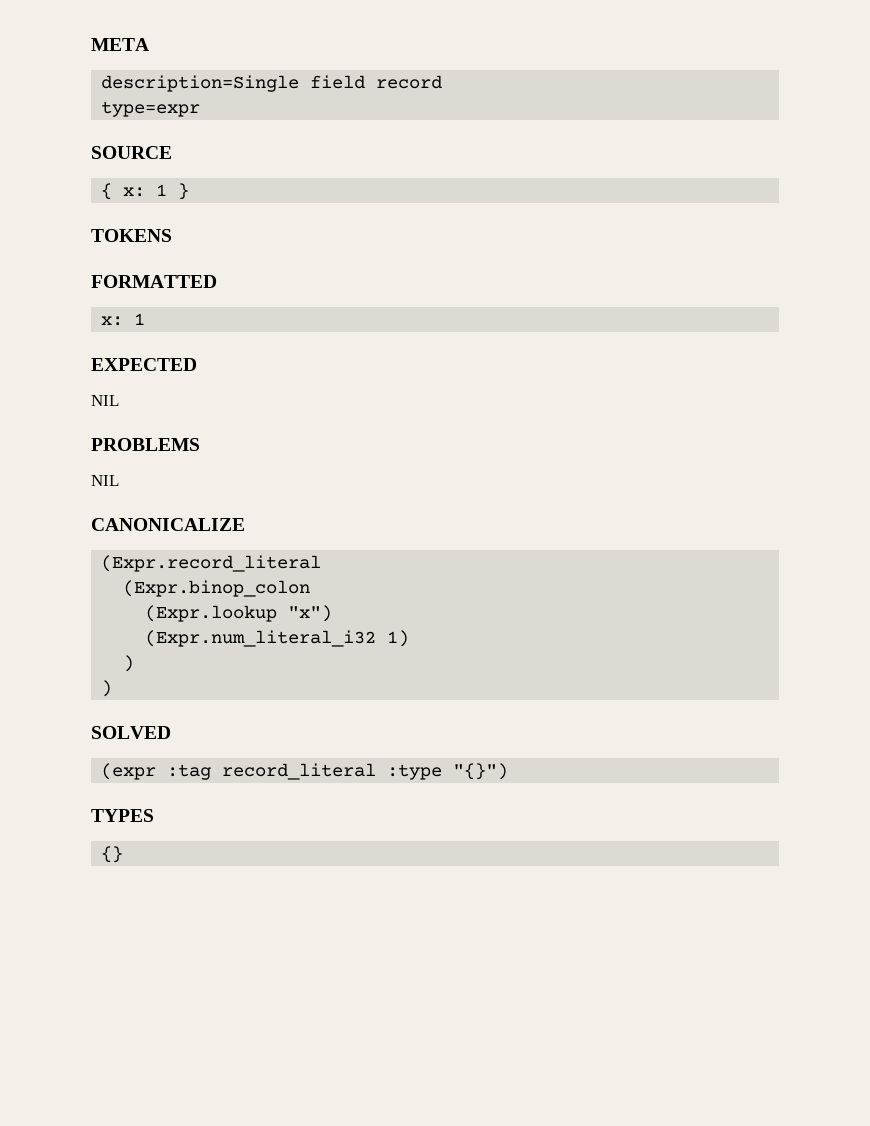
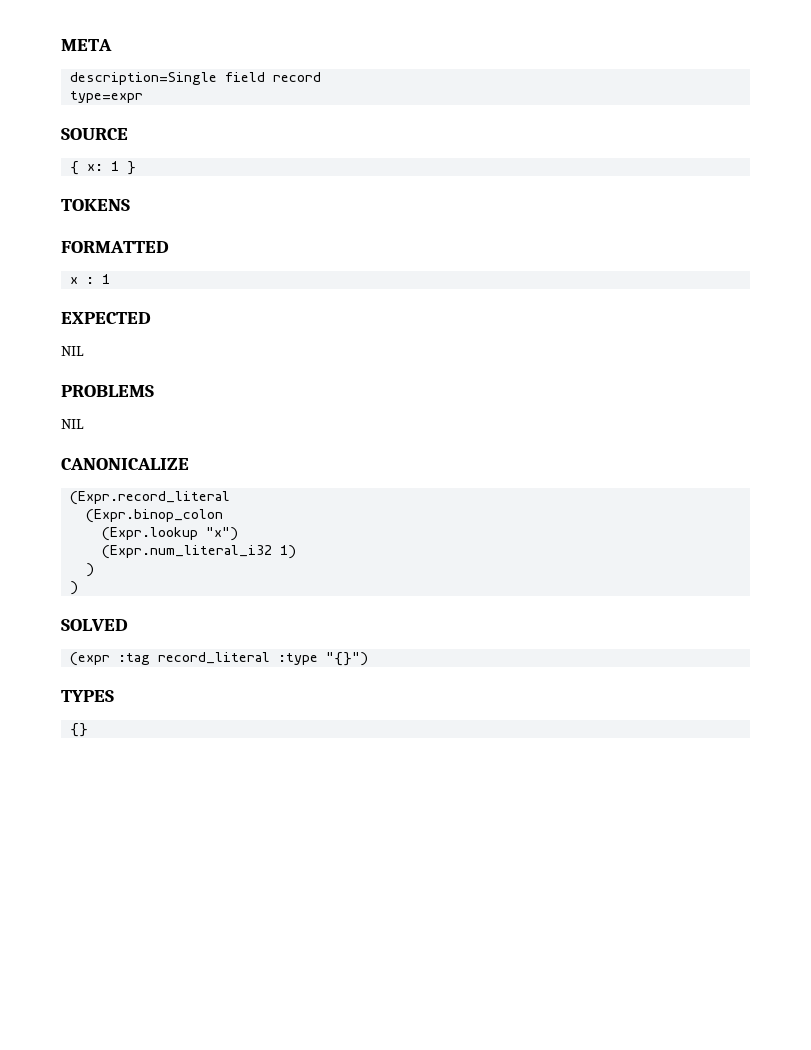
[101,316,124,326] x: -> [69,277,94,284] x :

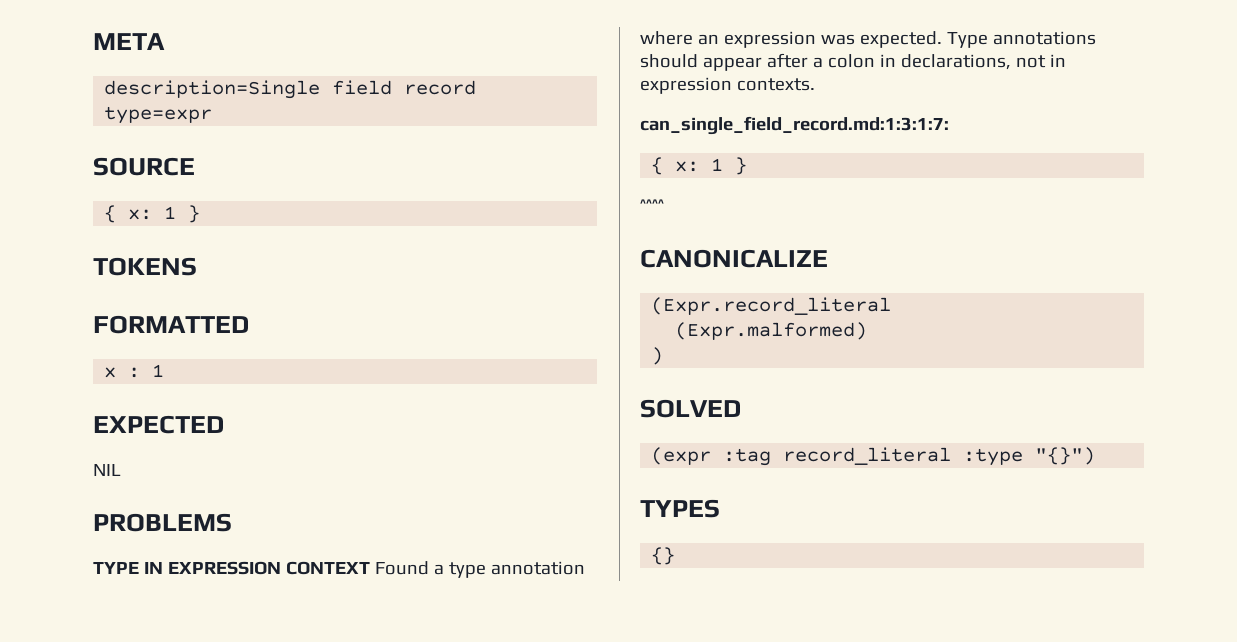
[61,419,84,429] [61,458,189,470] [69,491,230,505] [85,509,223,523] [101,527,238,541] [101,545,296,559] [85,563,94,577] NIL // CANONICALIZE // (Expr.record_literal // (Expr.binop_colon // (Expr.lookup "x") // (Expr.num_literal_i32 1) // ) -> [93,561,585,578] [640,31,1096,48] [640,53,1066,71] [640,77,815,94] [640,116,949,135] [651,157,748,175] [640,199,664,212] [640,249,828,268] [651,297,892,315] [675,322,868,340] TYPE IN EXPRESSION CONTEXT Found a type annotation where an expression was expected. Type annotations should appear after a colon in declarations, not in expression contexts. // can_single_field_record.md:1:3:1:7: // { x: 1 } // ^^^^ // CANONICALIZE // (Expr.record_literal // (Expr.malformed)

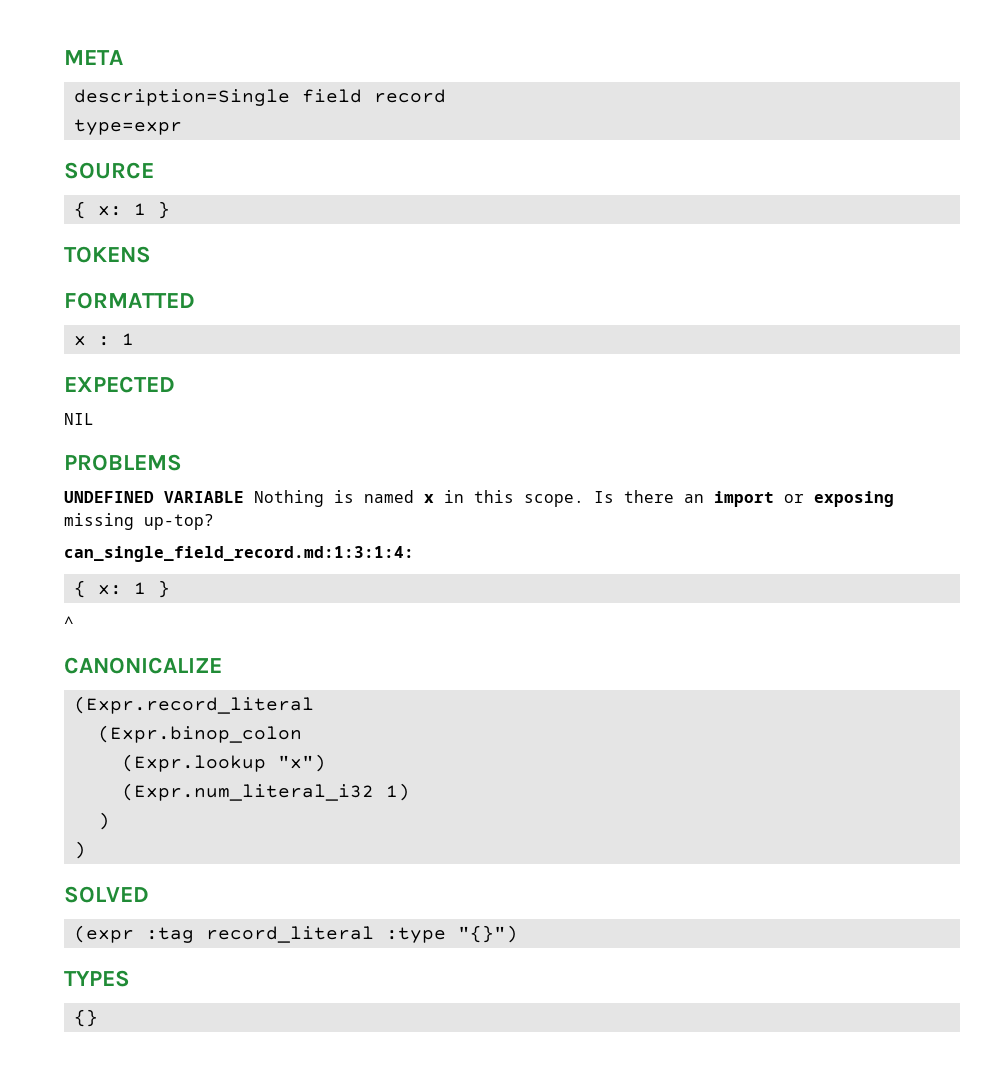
[93,561,585,578] [640,31,1096,48] [640,53,1066,71] [640,77,815,94] [640,116,949,135] [651,157,748,175] [640,199,664,212] TYPE IN EXPRESSION CONTEXT Found a type annotation where an expression was expected. Type annotations should appear after a colon in declarations, not in expression contexts. // can_single_field_record.md:1:3:1:7: // { x: 1 } // ^^^^ -> [64,490,894,507] [64,513,214,530] [64,546,414,562] [73,580,170,598] [64,616,74,628] UNDEFINED VARIABLE Nothing is named x in this scope. Is there an import or exposing missing up-top? // can_single_field_record.md:1:3:1:4: // { x: 1 } // ^
[675,322,868,340] (Expr.malformed) -> [97,725,302,743] [121,754,326,772] [121,783,410,801] [97,812,110,830] (Expr.binop_colon // (Expr.lookup "x") // (Expr.num_literal_i32 1) // )

